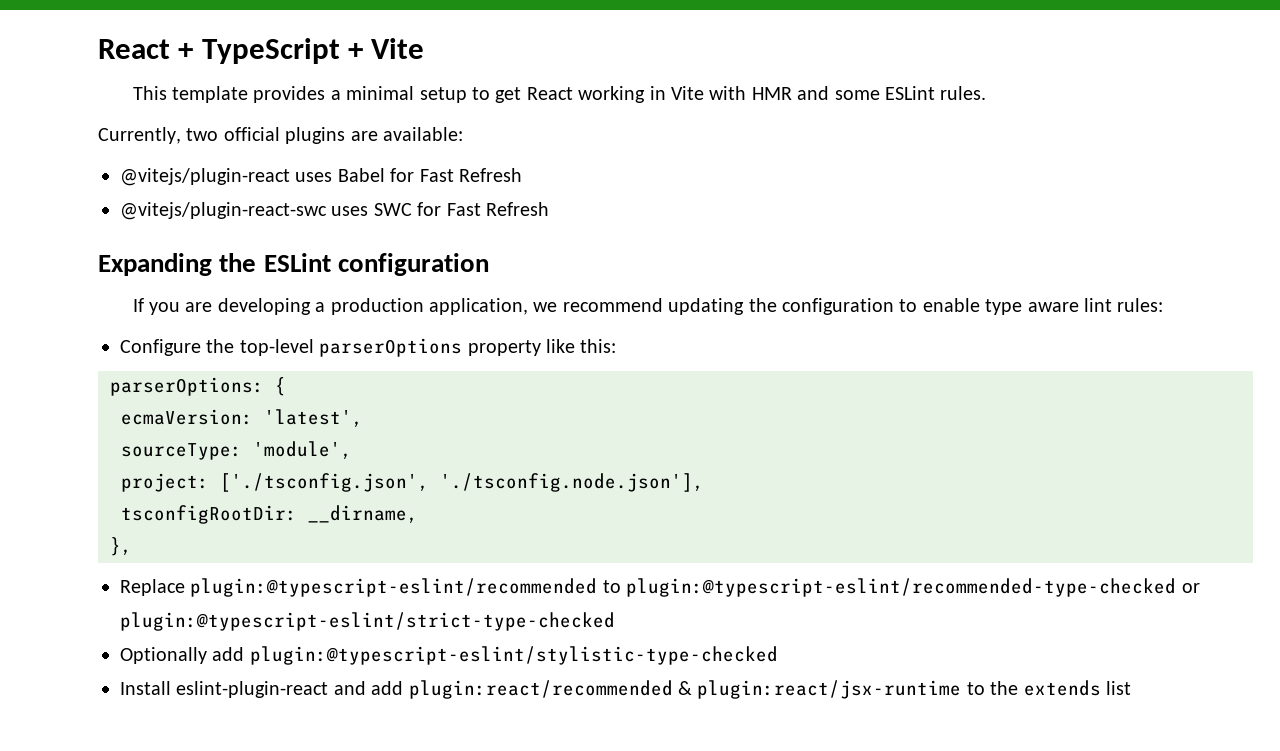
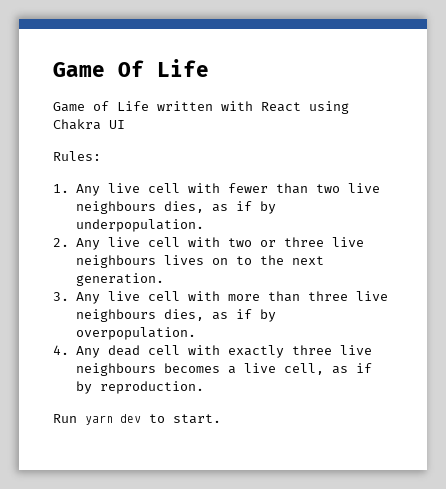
[98,38,425,64] [132,86,987,103] [98,127,463,144] [120,168,522,186] [120,202,549,220] [98,253,489,276] [132,298,1164,315] [120,338,617,357] [110,377,286,396] [121,409,363,427] [121,441,352,460] [121,473,704,492] [121,505,418,524] [110,537,132,556] [120,578,1200,597] [120,612,615,631] [120,646,778,665] [120,680,1131,699] React + TypeScript + Vite // This template provides a minimal setup to get React working in Vite with HMR and some ESLint rules. // Currently, two official plugins are available: // @vitejs/plugin-react uses Babel for Fast Refresh // @vitejs/plugin-react-swc uses SWC for Fast Refresh // Expanding the ESLint configuration // If you are developing a production application, we recommend updating the configuration to enable type aware lint rules: // Configure the top-level parserOptions property like this: // parserOptions: { // ecmaVersion: 'latest', // sourceType: 'module', // project: ['./tsconfig.json', './tsconfig.node.json'], // tsconfigRootDir: __dirname, // }, // Replace plugin:@typescript-eslint/recommended to plugin:@typescript-eslint/recommended-type-checked or plugin:@typescript-eslint/strict-type-checked // Optionally add plugin:@typescript-eslint/stylistic-type-checked // Install eslint-plugin-react and add plugin:react/recommended & plugin:react/jsx-runtime to the extends list -> [53,59,209,77] [53,101,349,114] [53,119,125,130] [53,151,101,161] [53,183,380,196] [75,201,276,214] [75,219,204,232] [53,237,364,250] [75,255,324,268] [75,273,164,286] [53,291,388,304] [75,309,276,322] [75,327,196,340] [53,345,372,358] [75,363,372,376] [75,381,204,394] [53,414,221,425] Game Of Life // Game of Life written with React using Chakra UI // Rules: // 1. Any live cell with fewer than two live neighbours dies, as if by underpopulation. // 2. Any live cell with two or three live neighbours lives on to the next generation. // 3. Any live cell with more than three live neighbours dies, as if by overpopulation. // 4. Any dead cell with exactly three live neighbours becomes a live cell, as if by reproduction. // Run yarn dev to start.

